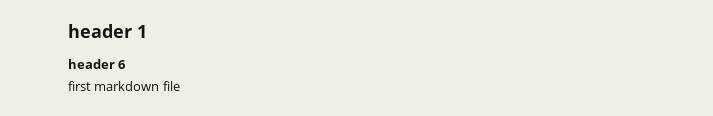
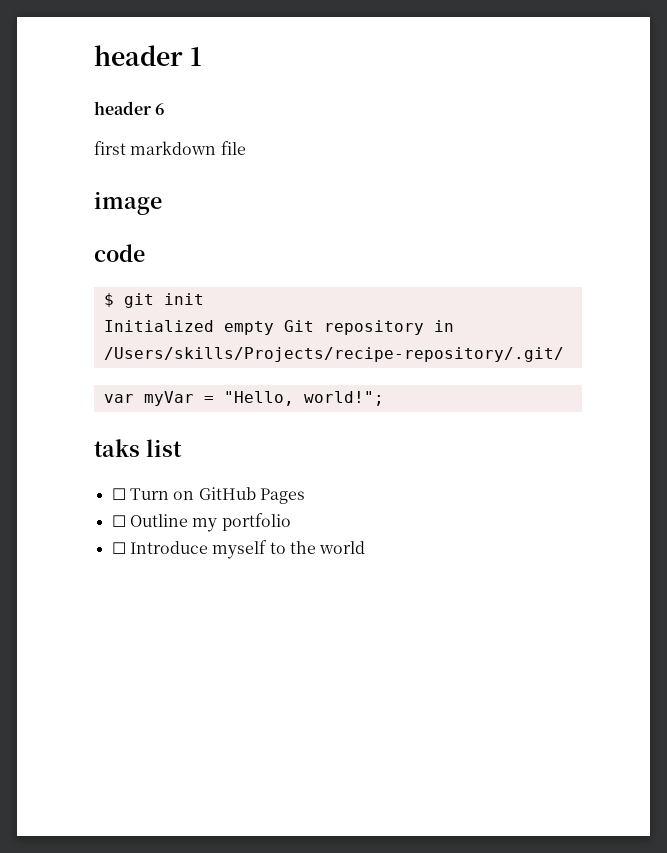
(180, 86) none -> [94,191,162,215] [94,244,145,262] [103,293,204,308] [103,320,454,335] [103,347,564,362] [103,391,384,406] [94,439,182,457] [111,487,305,504] [111,513,291,532] [111,540,366,559] // image // code // $ git init // Initialized empty Git repository in /Users/skills/Projects/recipe-repository/.git/ // var myVar = "Hello, world!"; // taks list // ☐ Turn on GitHub Pages // ☐ Outline my portfolio // ☐ Introduce myself to the world

